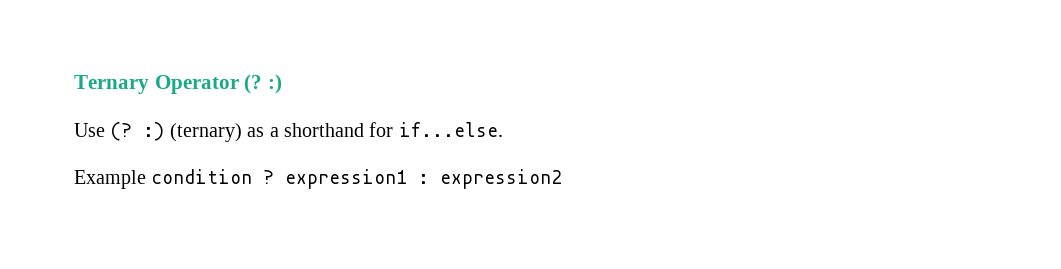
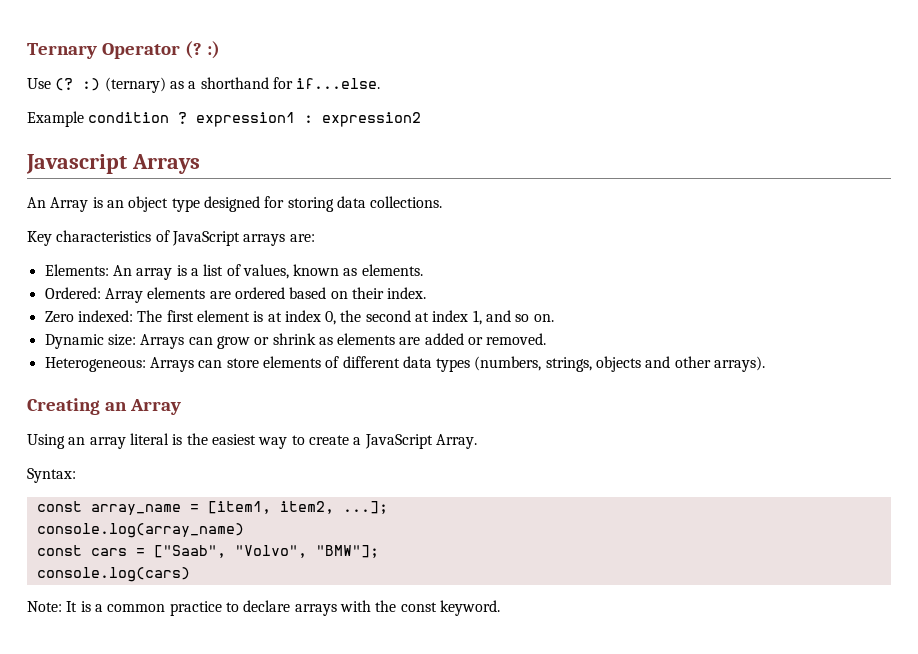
(563, 179) none -> [26,154,200,174] [27,196,443,212] [27,230,315,246] [44,264,423,280] [44,287,427,303] [44,310,554,325] [44,333,547,349] [44,356,766,372] [27,398,181,415] [27,433,477,449] [27,468,76,483] [36,501,388,515] [36,523,244,538] [36,545,379,558] [36,567,190,582] [27,600,500,616] // Javascript Arrays // An Array is an object type designed for storing data collections. // Key characteristics of JavaScript arrays are: // Elements: An array is a list of values, known as elements. // Ordered: Array elements are ordered based on their index. // Zero indexed: The first element is at index 0, the second at index 1, and so on. // Dynamic size: Arrays can grow or shrink as elements are added or removed. // Heterogeneous: Arrays can store elements of different data types (numbers, strings, objects and other arrays). // Creating an Array // Using an array literal is the easiest way to create a JavaScript Array. // Syntax: // const array_name = [item1, item2, ...]; // console.log(array_name) // const cars = ["Saab", "Volvo", "BMW"]; // console.log(cars) // Note: It is a common practice to declare arrays with the const keyword.

